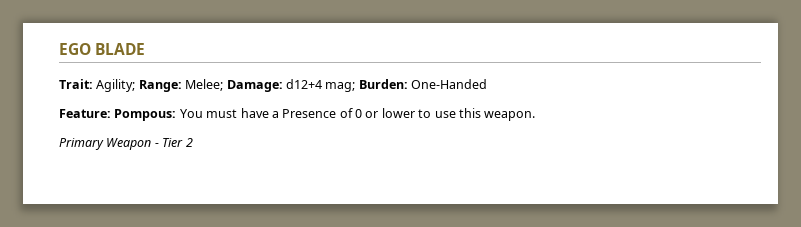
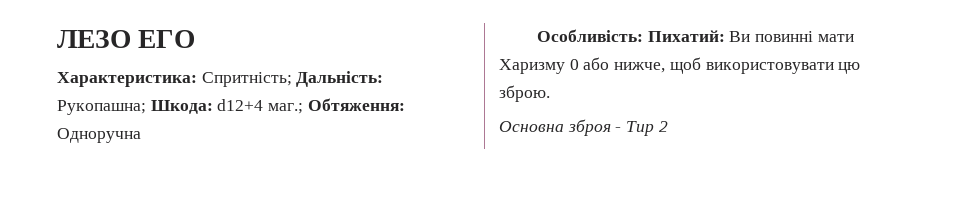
[59,43,146,55] [59,79,487,92] [59,108,536,121] [59,138,184,150] EGO BLADE // Trait: Agility; Range: Melee; Damage: d12+4 mag; Burden: One-Handed // Feature: Pompous: You must have a Presence of 0 or lower to use this weapon. // Primary Weapon - Tier -> [57,30,196,48] [57,71,384,87] [57,98,405,115] [57,128,141,143] [537,29,854,42] [499,57,861,74] [499,85,550,102] [499,119,655,136] ЛЕЗО ЕГО // Характеристика: Спритність; Дальність: Рукопашна; Шкода: d12+4 маг.; Обтяження: Одноручна // Особливість: Пихатий: Ви повинні мати Харизму 0 або нижче, щоб використовувати цю зброю. // Основна зброя - Тир

